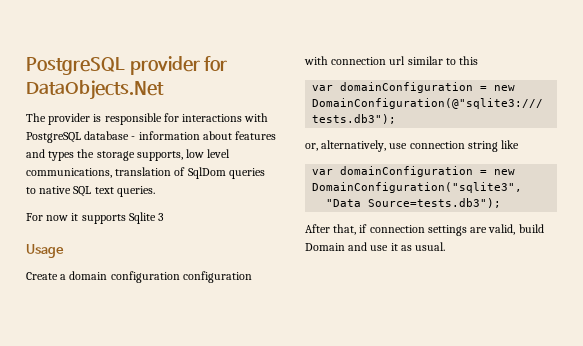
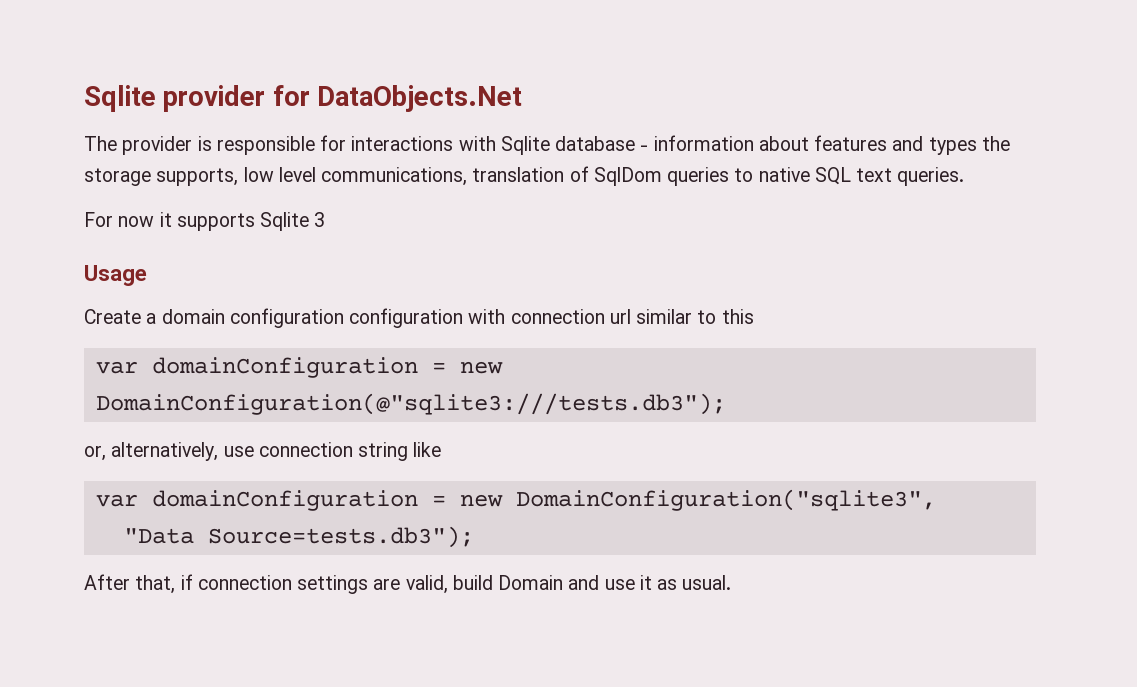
[26,57,125,75] PostgreSQL -> [84,85,156,112] Sqlite
[26,132,81,143] PostgreSQL -> [500,136,550,155] Sqlite

